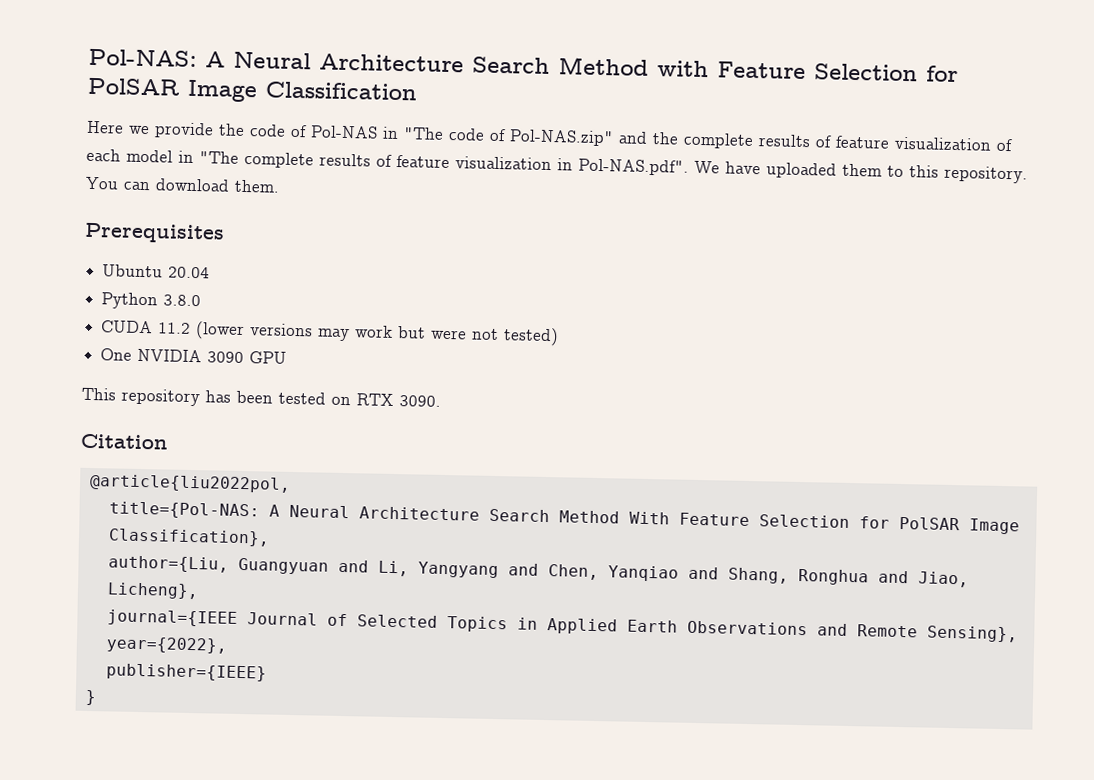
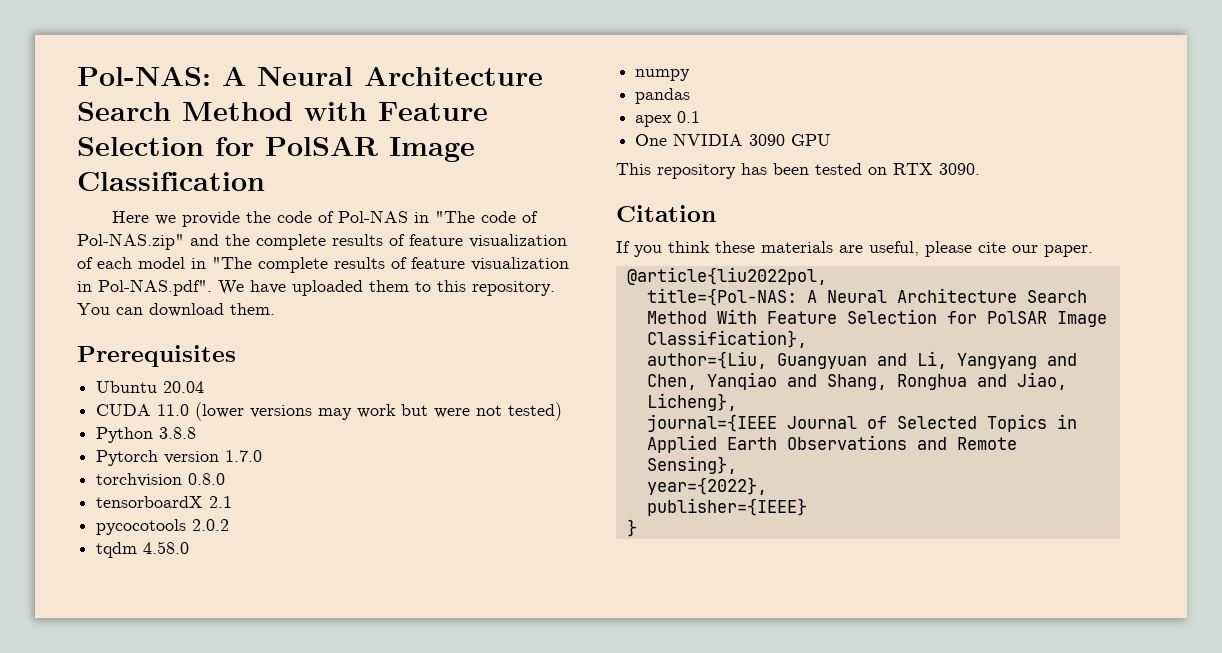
[101,292,202,310] // Python 3.8.0 -> (205, 387) none
[158,322,192,334] 11.2 -> [157,404,190,416] 11.0
(560, 337) none -> [96,427,197,443] [96,450,263,466] [96,473,226,487] [96,496,233,508] [96,519,230,535] [96,541,190,558] [635,69,691,81] [635,88,691,104] [635,111,701,127] // Python 3.8.8 // Pytorch version 1.7.0 // torchvision 0.8.0 // tensorboardX 2.1 // pycocotools 2.0.2 // tqdm 4.58.0 // numpy // pandas // apex 0.1
(169, 441) none -> [616,241,1093,257] // If you think these materials are useful, please cite our paper.

